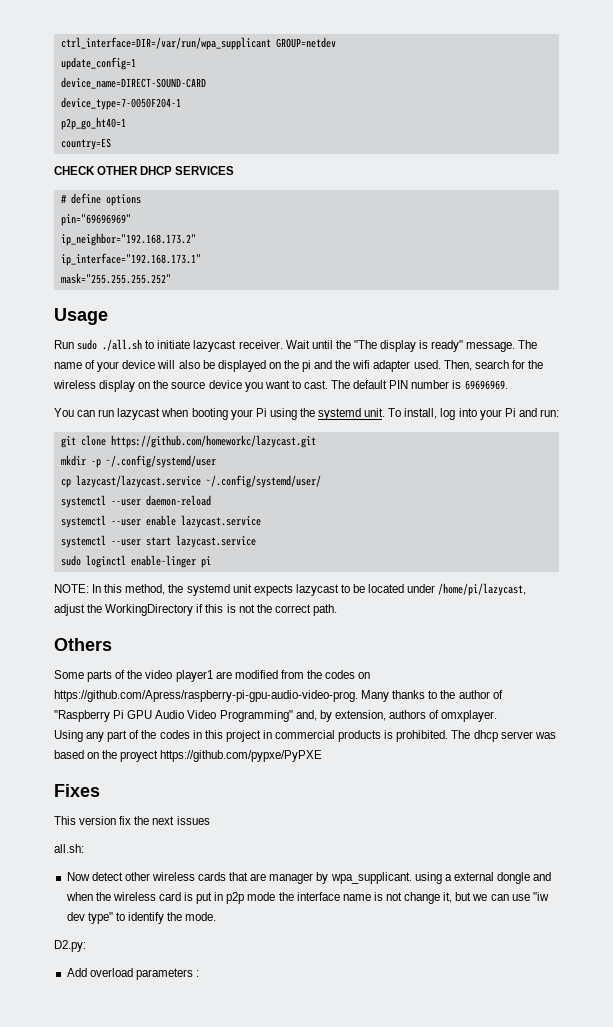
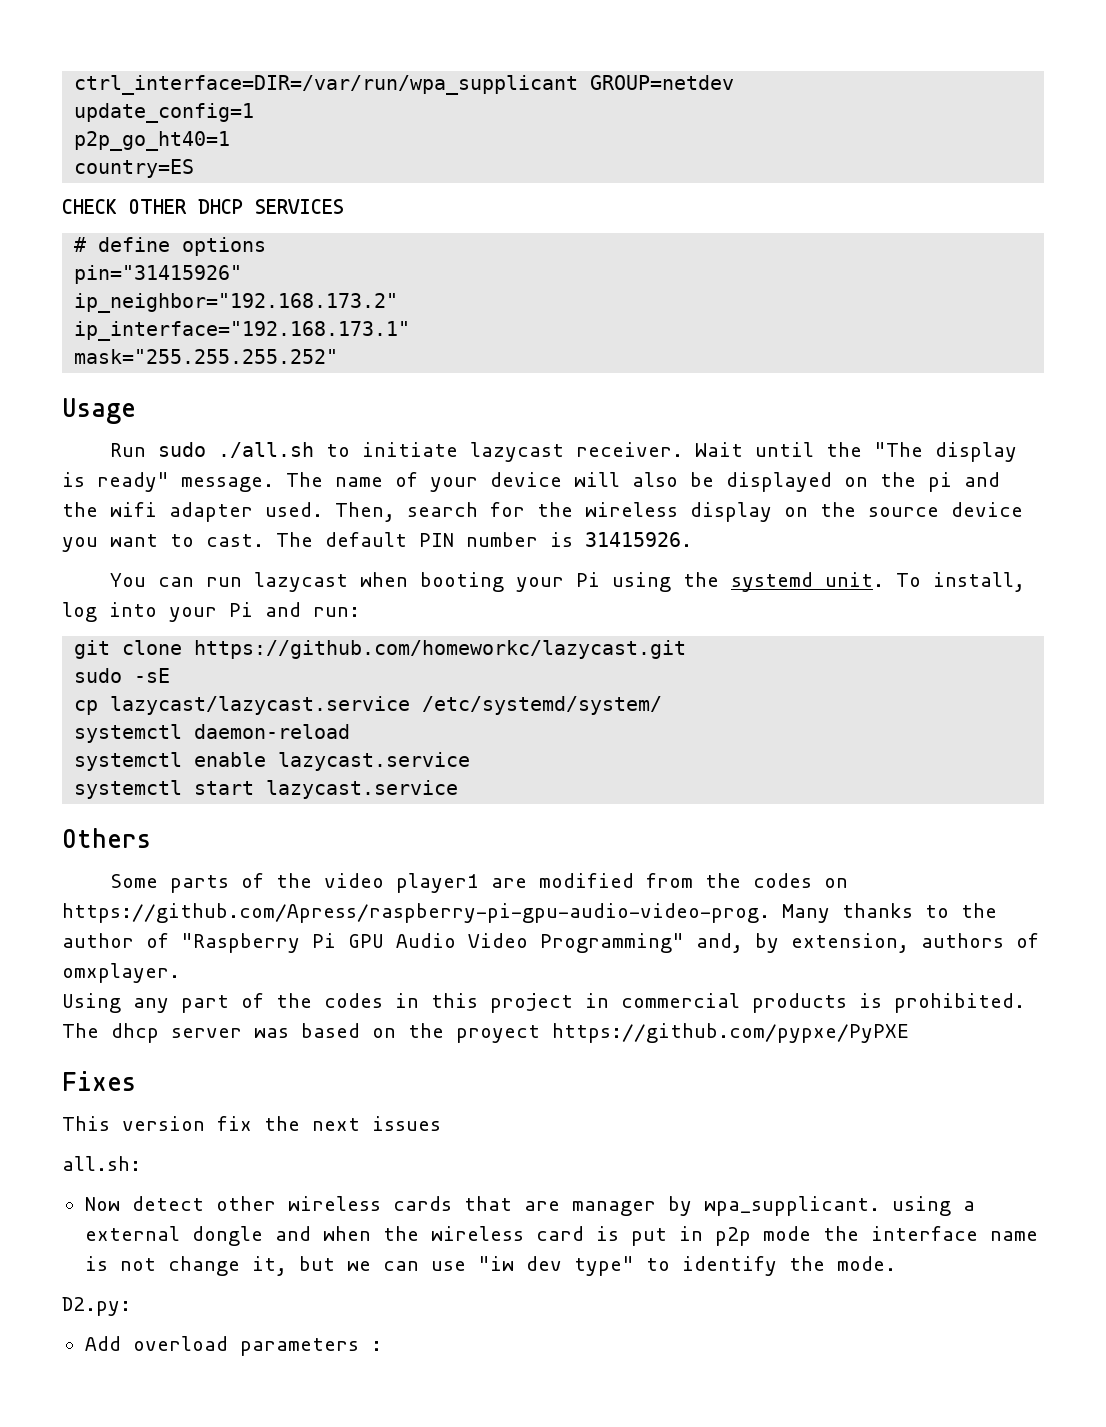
[60,77,206,89] [60,97,181,110] // device_name=DIRECT-SOUND-CARD // device_type=7-0050F204-1 -> (255, 113) none
[60,214,131,226] pin="69696969" -> [74,265,243,284] pin="31415926"
[464,380,508,390] 69696969. -> [585,532,692,547] 31415926.
[60,455,216,468] mkdir -p ~/.config/systemd/user -> [74,668,171,683] sudo -sE
[205,475,321,488] [60,495,141,508] ~/.config/systemd/user/ // systemctl --user -> [422,696,663,715] [74,724,183,743] /etc/systemd/system/ // systemctl
[110,519,141,526] --user -> (183, 761) none
[110,539,141,546] --user -> (183, 789) none
[60,555,211,568] [54,583,527,596] [54,604,337,616] // sudo loginctl enable-linger pi // NOTE: In this method, the systemd unit expects lazycast to be located under /home/pi/lazycast, adjust the WorkingDirectory if this is not the correct path. -> (459, 789) none

